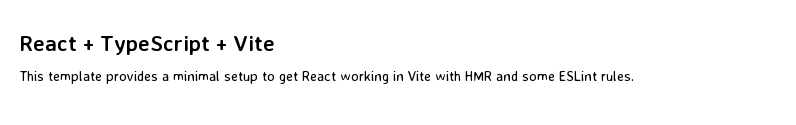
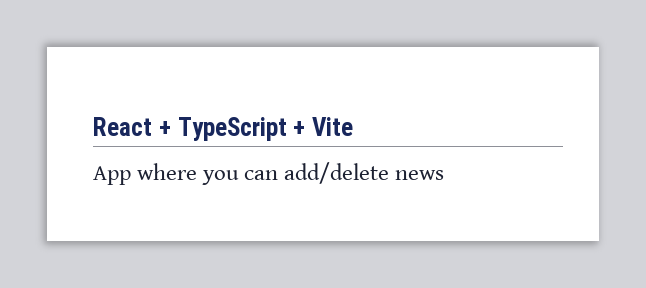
[19,71,634,84] This template provides a minimal setup to get React working in Vite with HMR and some ESLint rules. -> [93,162,445,185] App where you can add/delete news

